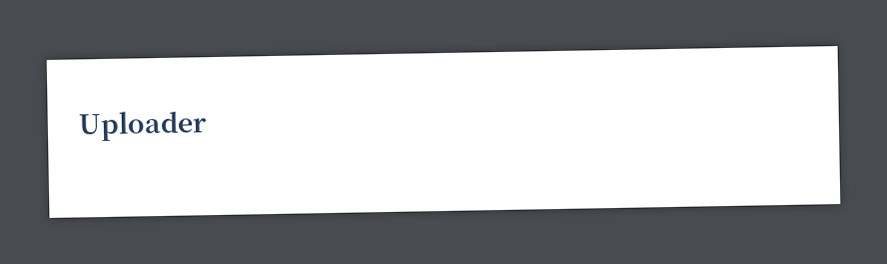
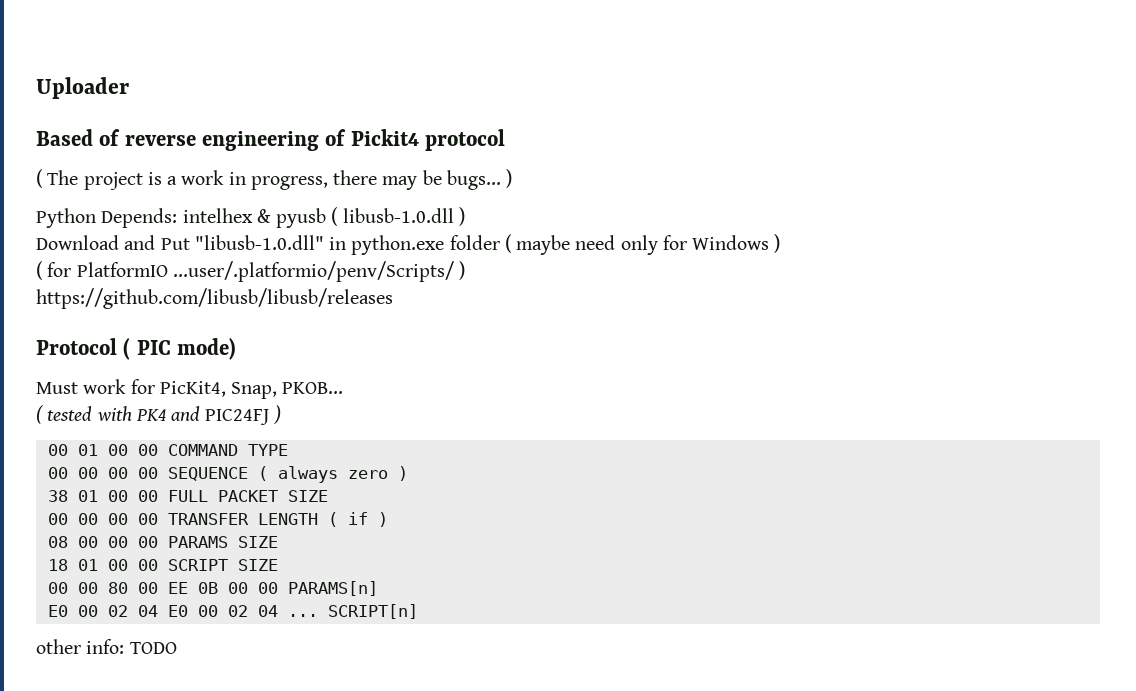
(208, 126) none -> [36,129,506,151] [36,169,513,190] [36,207,465,228] [36,234,781,255] [36,261,466,282] [36,288,393,309] [36,338,237,360] [36,379,344,399] [36,405,281,425] [47,444,288,456] [47,466,408,483] [47,490,328,502] [47,512,388,527] [47,536,278,548] [47,559,278,571] [47,581,378,596] [47,604,418,619] [36,639,177,654] // Based of reverse engineering of Pickit4 protocol // ( The project is a work in progress, there may be bugs... ) // Python Depends: intelhex & pyusb ( libusb-1.0.dll ) // Download and Put "libusb-1.0.dll" in python.exe folder ( maybe need only for Windows ) // ( for PlatformIO ...user/.platformio/penv/Scripts/ ) // https://github.com/libusb/libusb/releases // Protocol ( PIC mode) // Must work for PicKit4, Snap, PKOB... // ( tested with PK4 and PIC24FJ ) // 00 01 00 00 COMMAND TYPE // 00 00 00 00 SEQUENCE ( always zero ) // 38 01 00 00 FULL PACKET SIZE // 00 00 00 00 TRANSFER LENGTH ( if ) // 08 00 00 00 PARAMS SIZE // 18 01 00 00 SCRIPT SIZE // 00 00 80 00 EE 0B 00 00 PARAMS[n] // E0 00 02 04 E0 00 02 04 ... SCRIPT[n] // other info: TODO

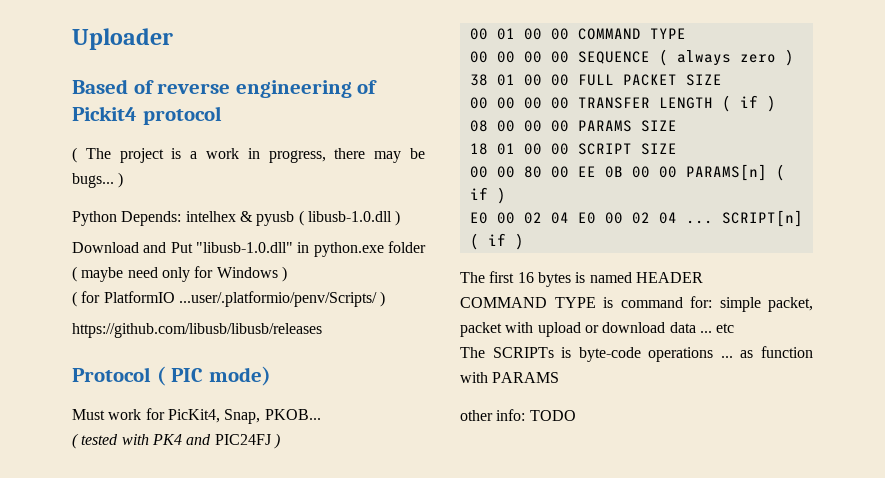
(378, 588) none -> [775,164,785,181] [469,187,506,204] ( if )
(418, 611) none -> [469,233,524,250] [460,271,703,287] [460,296,813,312] [460,322,735,337] [460,346,813,362] [460,372,560,383] ( if ) // The first 16 bytes is named HEADER // COMMAND TYPE is command for: simple packet, packet with upload or download data ... etc // The SCRIPTs is byte-code operations ... as function with PARAMS

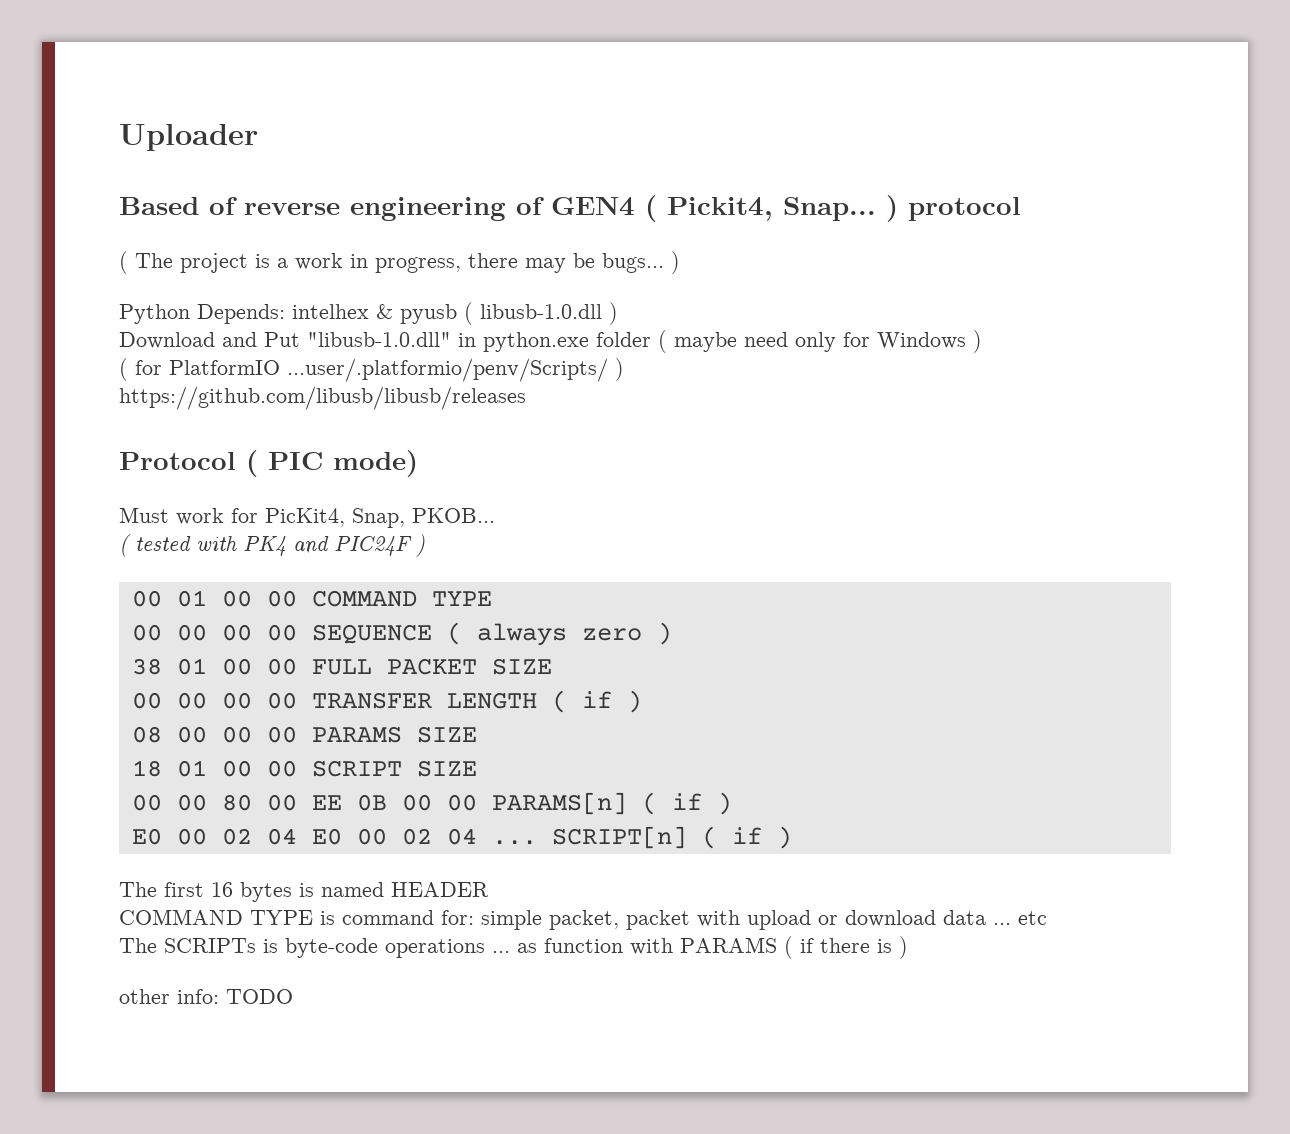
[72,106,137,121] Pickit4 -> [551,195,898,222] GEN4 ( Pickit4, Snap... )
[214,434,271,445] PIC24FJ -> [334,536,412,556] PIC24F
(560, 377) none -> [784,936,908,959] ( if there is )

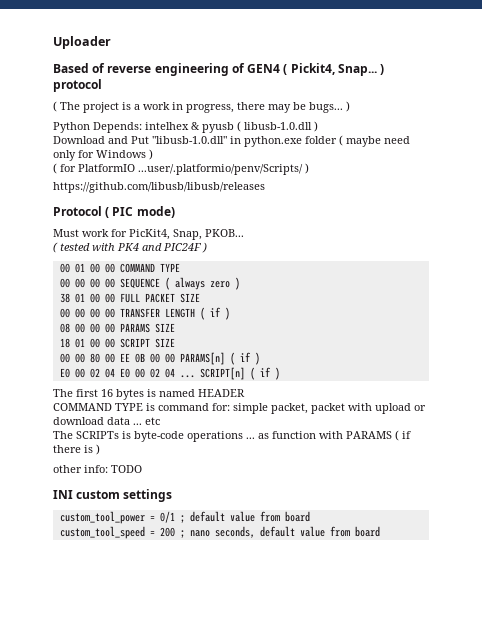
(293, 996) none -> [53,489,173,502] [59,511,310,524] [59,526,380,539] // INI custom settings // custom_tool_power = 0/1 ; default value from board // custom_tool_speed = 200 ; nano seconds, default value from board

